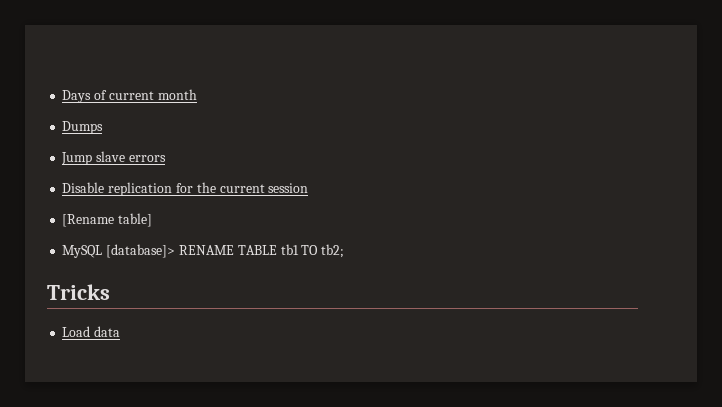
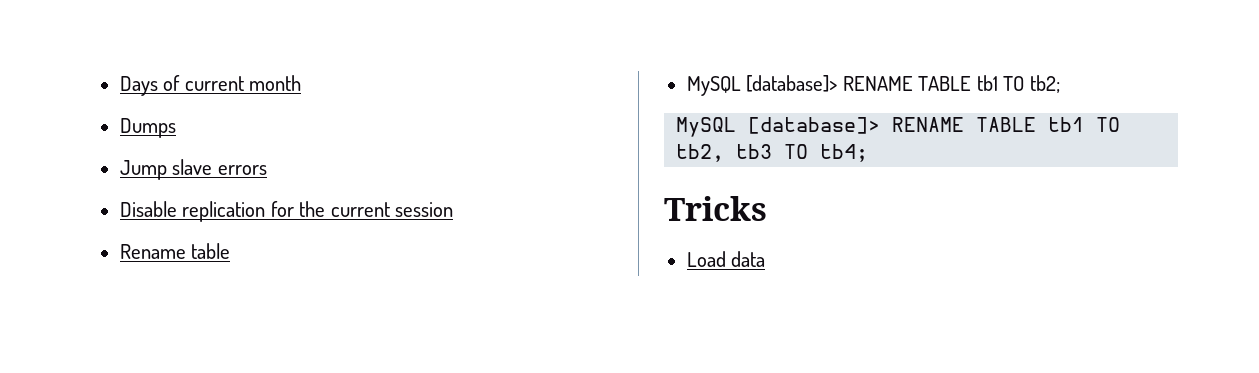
[62,213,153,227] [Rename table] -> [119,243,231,259] Rename table
(345, 251) none -> [676,117,1121,137] [676,144,869,162] // MySQL [database]> RENAME TABLE tb1 TO tb2, tb3 TO tb4;

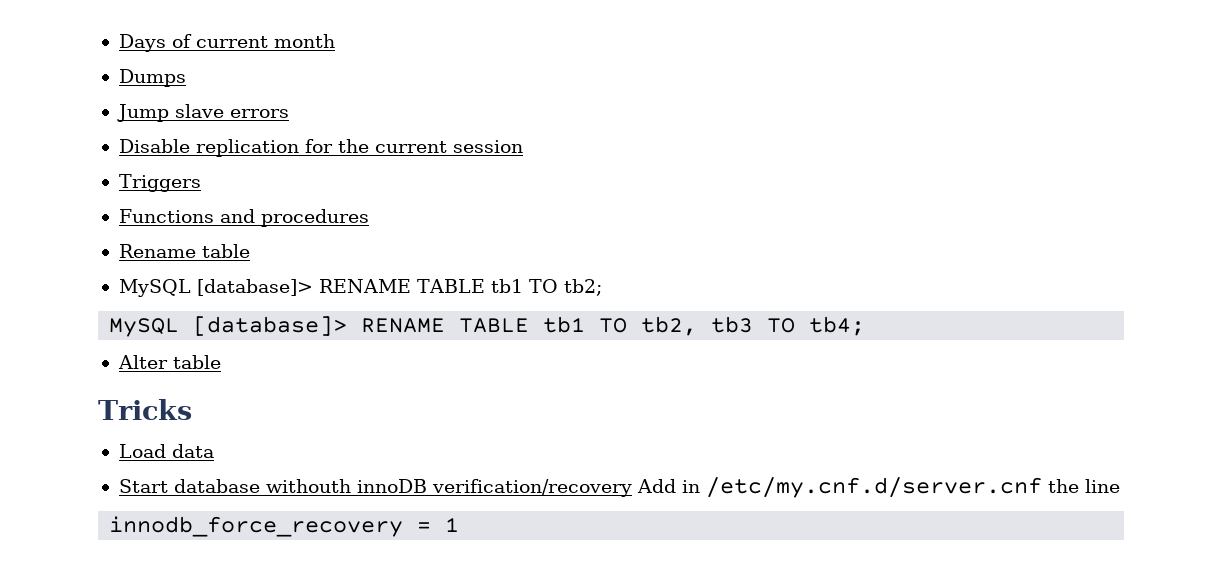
(454, 209) none -> [118,174,201,192] [118,209,369,227] // Triggers // Functions and procedures
(869, 153) none -> [117,355,221,369] // Alter table
(766, 259) none -> [118,477,1120,498] [109,516,460,537] // Start database withouth innoDB verification/recovery Add in /etc/my.cnf.d/server.cnf the line // innodb_force_recovery = 1

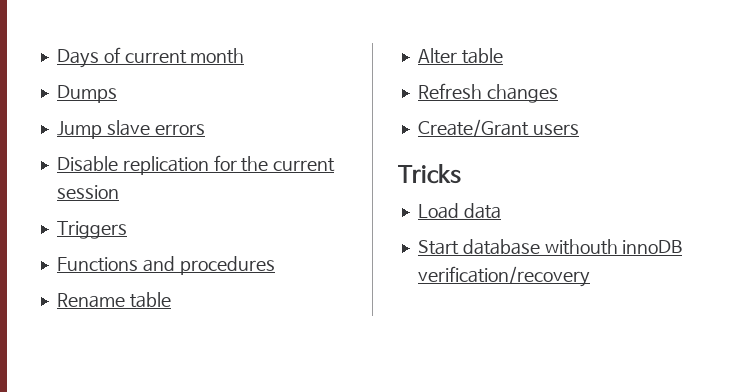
[118,279,602,297] [109,316,866,337] [117,355,221,369] MySQL [database]> RENAME TABLE tb1 TO tb2; // MySQL [database]> RENAME TABLE tb1 TO tb2, tb3 TO tb4; // Alter table -> [417,48,503,64] [417,83,558,103] [417,119,579,137] Alter table // Refresh changes // Create/Grant users
[636,477,1120,498] [109,516,460,537] Add in /etc/my.cnf.d/server.cnf the line // innodb_force_recovery = 1 -> (590, 276) none

